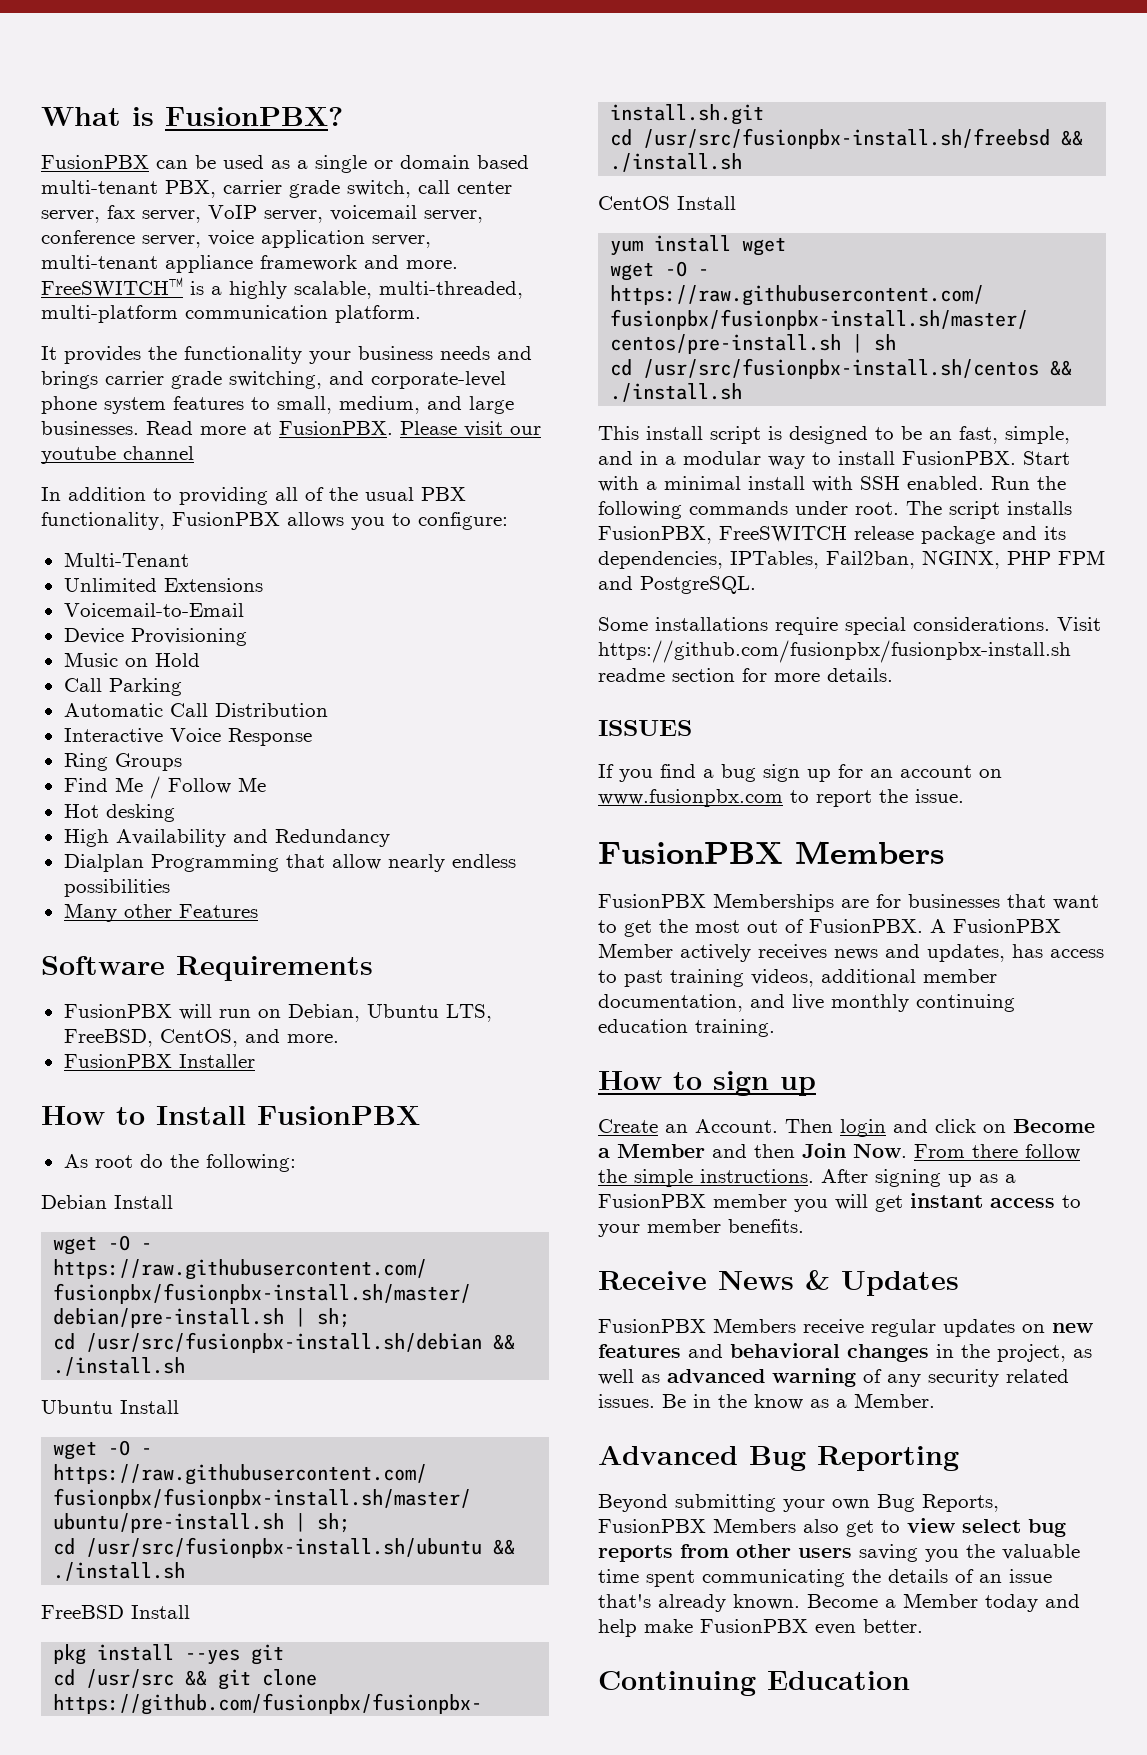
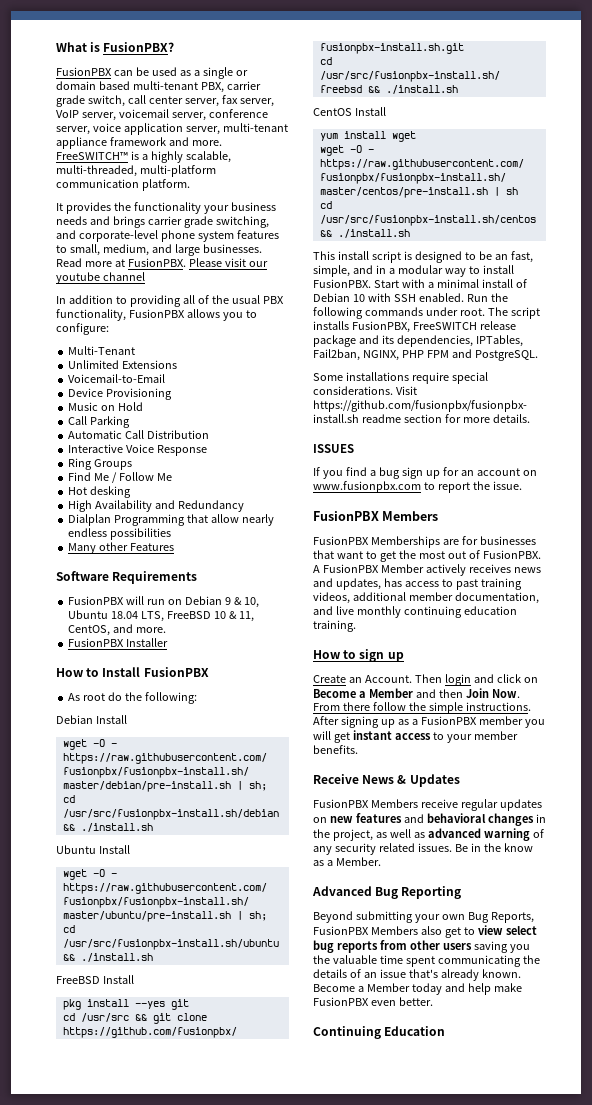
[287,1004,492,1022] [63,1029,153,1047] Debian, Ubuntu LTS, FreeBSD, -> [184,596,259,608] [68,610,254,622] Debian 9 & 10, Ubuntu 18.04 LTS, FreeBSD 10 & 11,
(805, 483) none -> [515,279,527,288] [313,293,365,302] of Debian 10

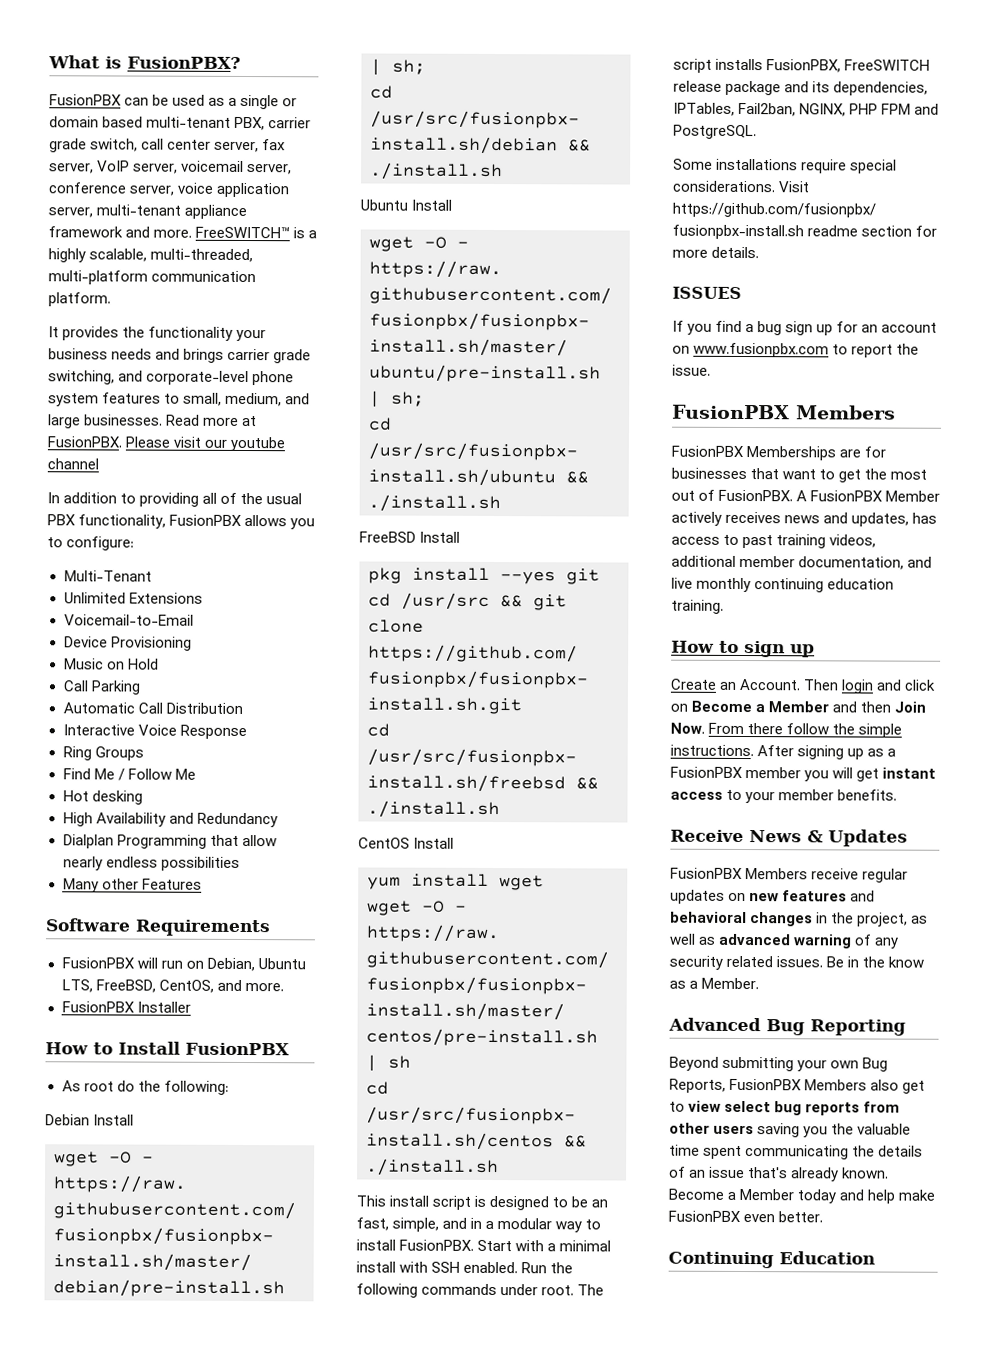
[184,596,259,608] [68,610,254,622] Debian 9 & 10, Ubuntu 18.04 LTS, FreeBSD 10 & 11, -> [206,957,306,972] [61,979,156,993] Debian, Ubuntu LTS, FreeBSD,
[515,279,527,288] [313,293,365,302] of Debian 10 -> (396, 1267) none

